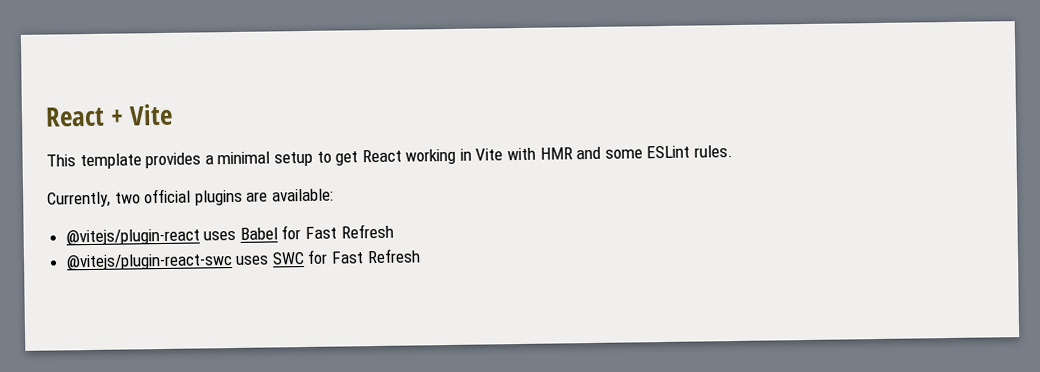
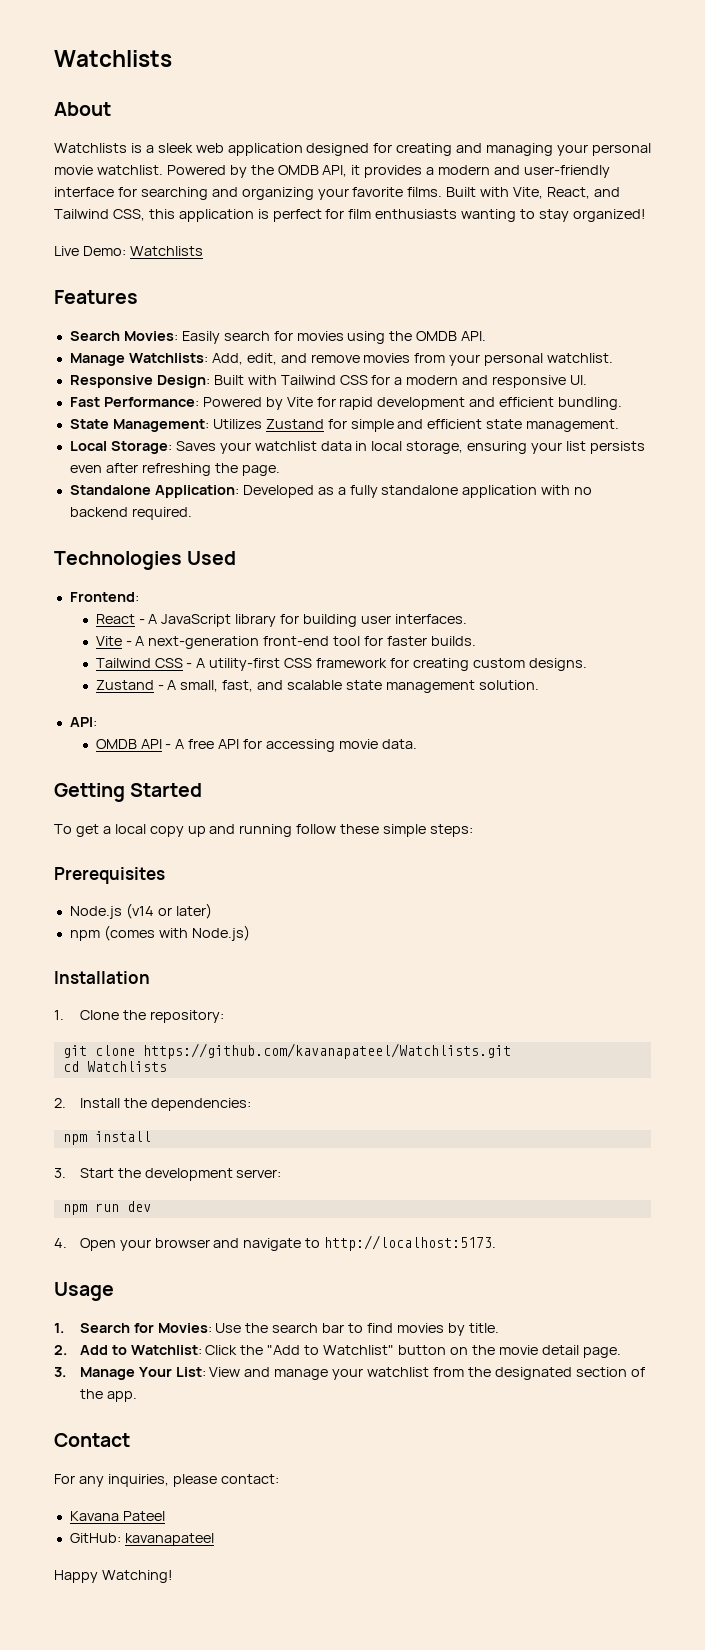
[45,103,174,127] [46,145,734,170] [47,188,334,208] [65,223,394,246] [65,248,421,271] React + Vite // This template provides a minimal setup to get React working in Vite with HMR and some ESLint rules. // Currently, two official plugins are available: // @vitejs/plugin-react uses Babel for Fast Refresh // @vitejs/plugin-react-swc uses SWC for Fast Refresh -> [54,50,172,67] [54,102,111,116] [54,143,651,156] [54,165,610,178] [54,187,620,200] [54,209,646,222] [54,246,203,256] [54,290,138,304] [69,331,487,344] [69,353,614,366] [69,375,588,388] [69,397,623,410] [69,419,620,432] [69,441,645,454] [69,463,280,476] [69,485,593,498] [69,507,192,520] [54,551,237,570] [69,592,139,602] [95,614,467,627] [95,636,476,649] [95,658,587,671] [95,680,539,693] [69,717,97,727] [95,739,417,752] [54,783,203,802] [54,824,474,837] [54,867,165,884] [69,903,212,919] [69,925,250,941] [54,971,150,984] [54,1010,224,1023] [62,1043,511,1059] [62,1061,167,1072] [54,1098,251,1111] [62,1131,151,1145] [54,1168,282,1181] [62,1201,151,1215] [54,1235,497,1251] [54,1282,114,1301] [54,1323,499,1336] [54,1345,621,1358] [54,1367,645,1380] [79,1389,137,1402] [54,1433,130,1447] [54,1474,279,1487] [69,1511,165,1521] [69,1533,214,1546] [54,1570,173,1583] Watchlists // About // Watchlists is a sleek web application designed for creating and managing your personal movie watchlist. Powered by the OMDB API, it provides a modern and user-friendly interface for searching and organizing your favorite films. Built with Vite, React, and Tailwind CSS, this application is perfect for film enthusiasts wanting to stay organized! // Live Demo: Watchlists // Features // Search Movies: Easily search for movies using the OMDB API. // Manage Watchlists: Add, edit, and remove movies from your personal watchlist. // Responsive Design: Built with Tailwind CSS for a modern and responsive UI. // Fast Performance: Powered by Vite for rapid development and efficient bundling. // State Management: Utilizes Zustand for simple and efficient state management. // Local Storage: Saves your watchlist data in local storage, ensuring your list persists even after refreshing the page. // Standalone Application: Developed as a fully standalone application with no backend required. // Technologies Used // Frontend: // React - A JavaScript library for building user interfaces. // Vite - A next-generation front-end tool for faster builds. // Tailwind CSS - A utility-first CSS framework for creating custom designs. // Zustand - A small, fast, and scalable state management solution. // API: // OMDB API - A free API for accessing movie data. // Getting Started // To get a local copy up and running follow these simple steps: // Prerequisites // Node.js (v14 or later) // npm (comes with Node.js) // Installation // 1. Clone the repository: // git clone https://github.com/kavanapateel/Watchlists.git // cd Watchlists // 2. Install the dependencies: // npm install // 3. Start the development server: // npm run dev // 4. Open your browser and navigate to http://localhost:5173. // Usage // 1. Search for Movies: Use the search bar to find movies by title. // 2. Add to Watchlist: Click the "Add to Watchlist" button on the movie detail page. // 3. Manage Your List: View and manage your watchlist from the designated section of the app. // Contact // For any inquiries, please contact: // Kavana Pateel // GitHub: kavanapateel // Happy Watching!

